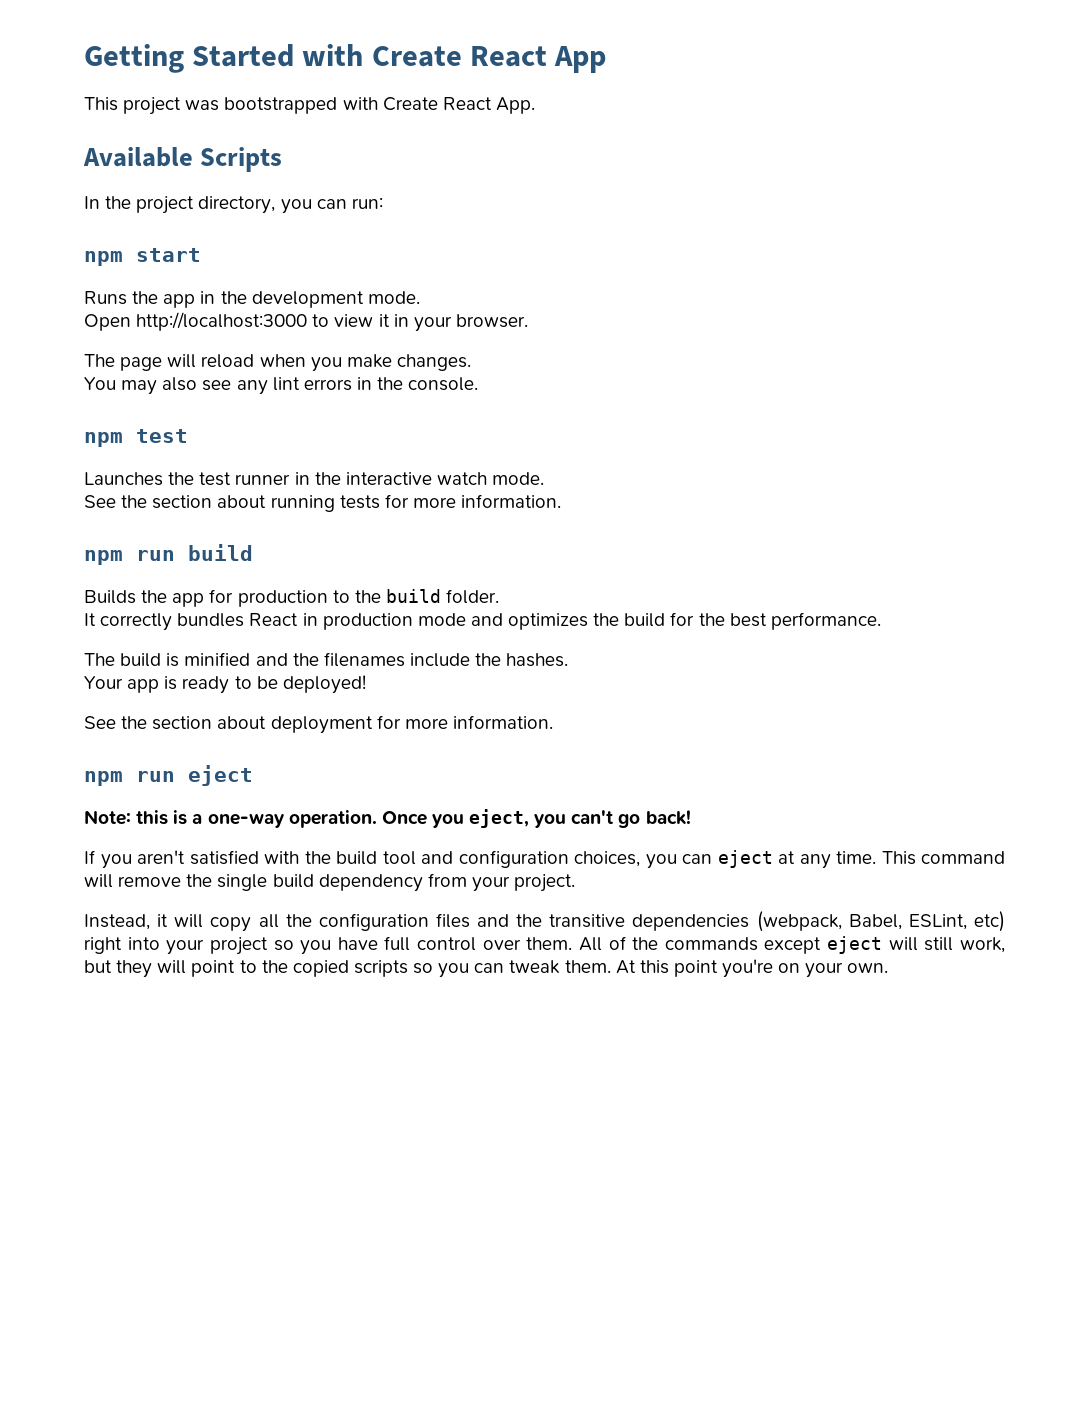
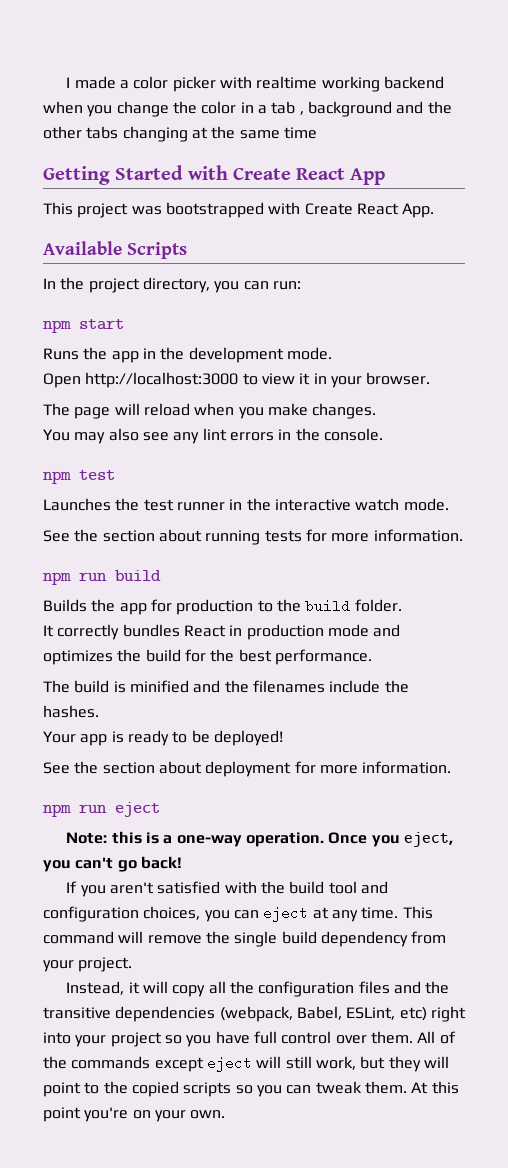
(84, 58) none -> [66,76,444,92] [43,101,452,117] [43,126,317,142] I made a color picker with realtime working backend when you change the color in a tab , background and the other tabs changing at the same time //

